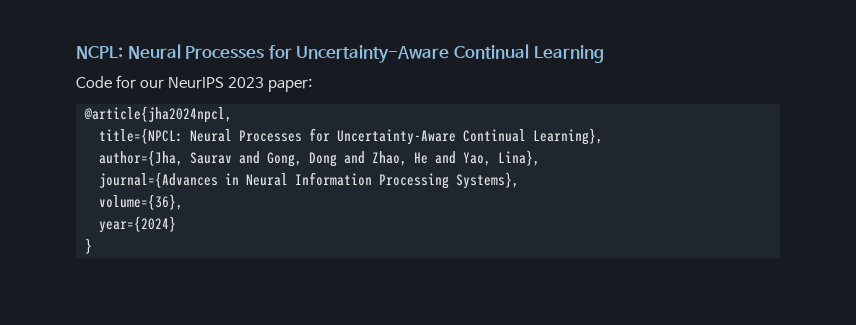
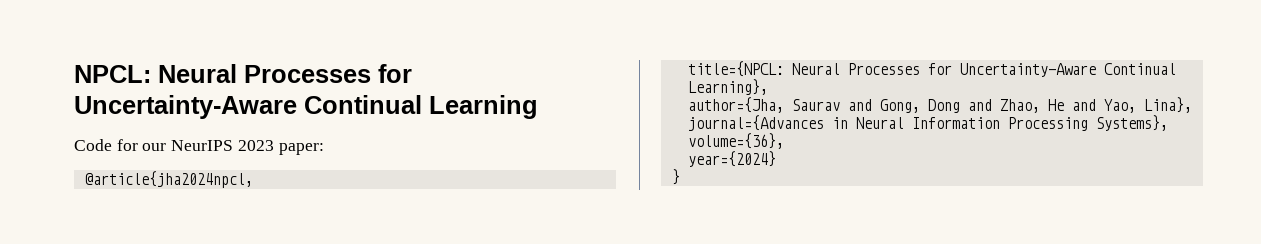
[76,46,123,59] NCPL: -> [74,65,151,83] NPCL:

